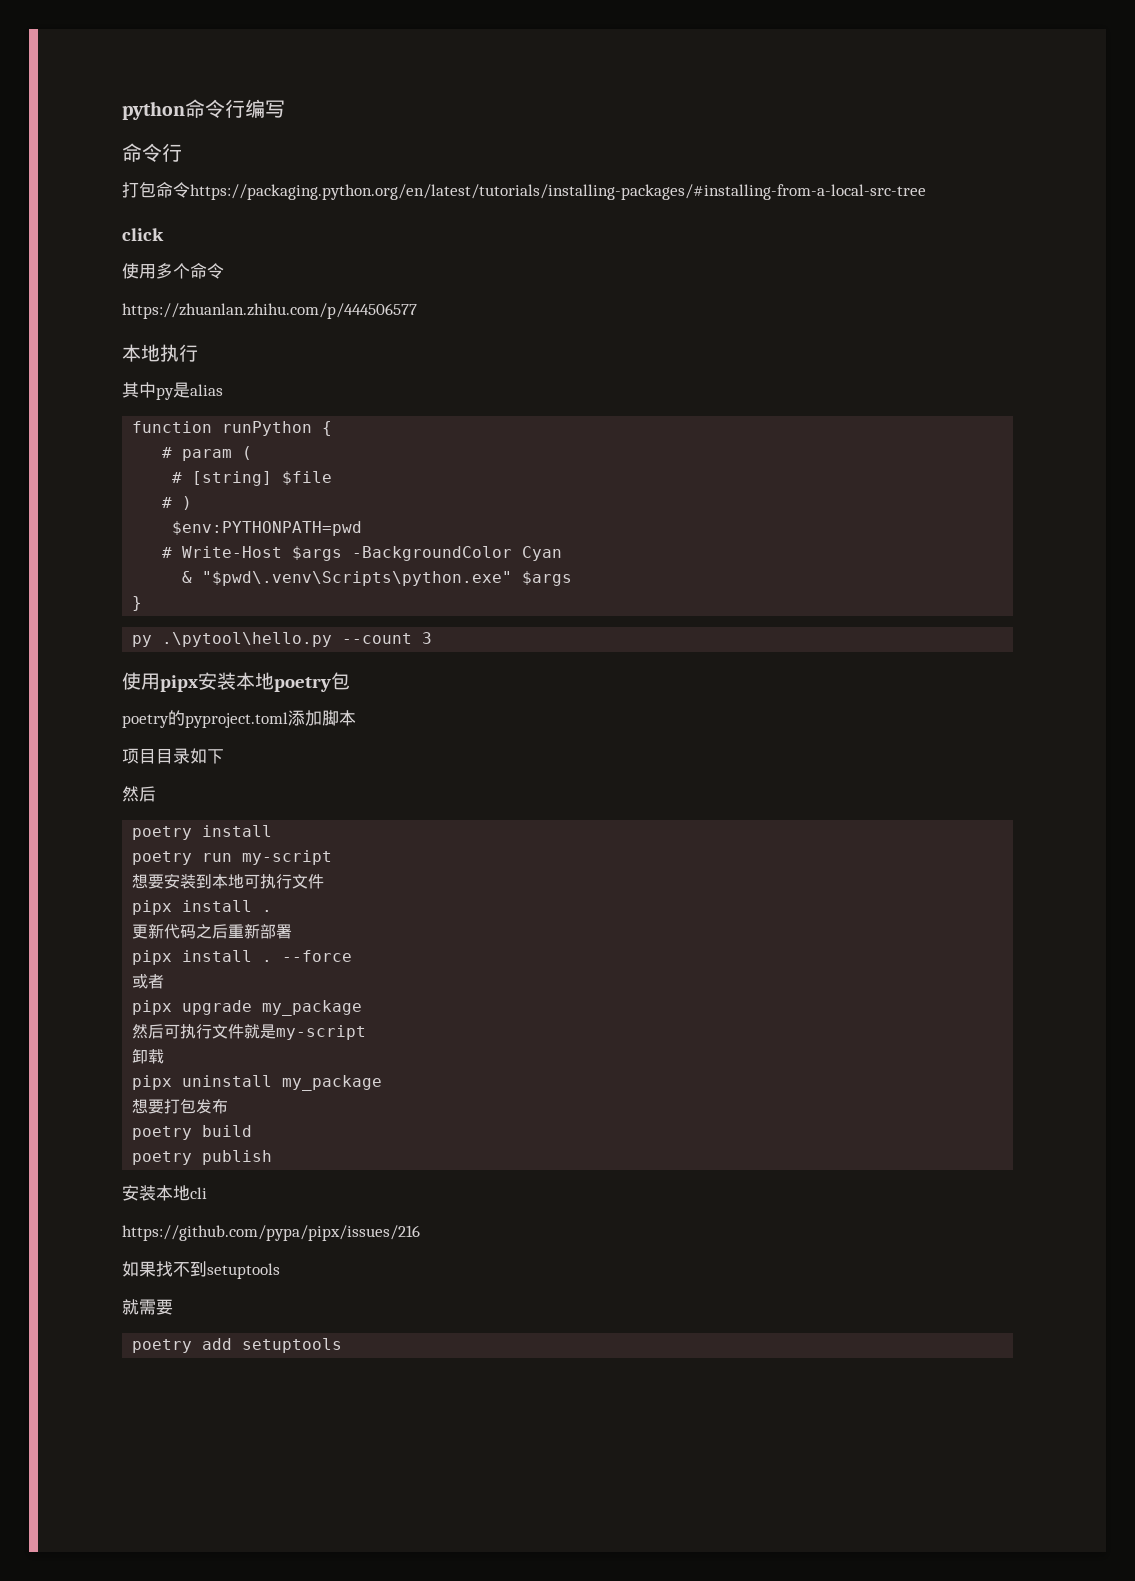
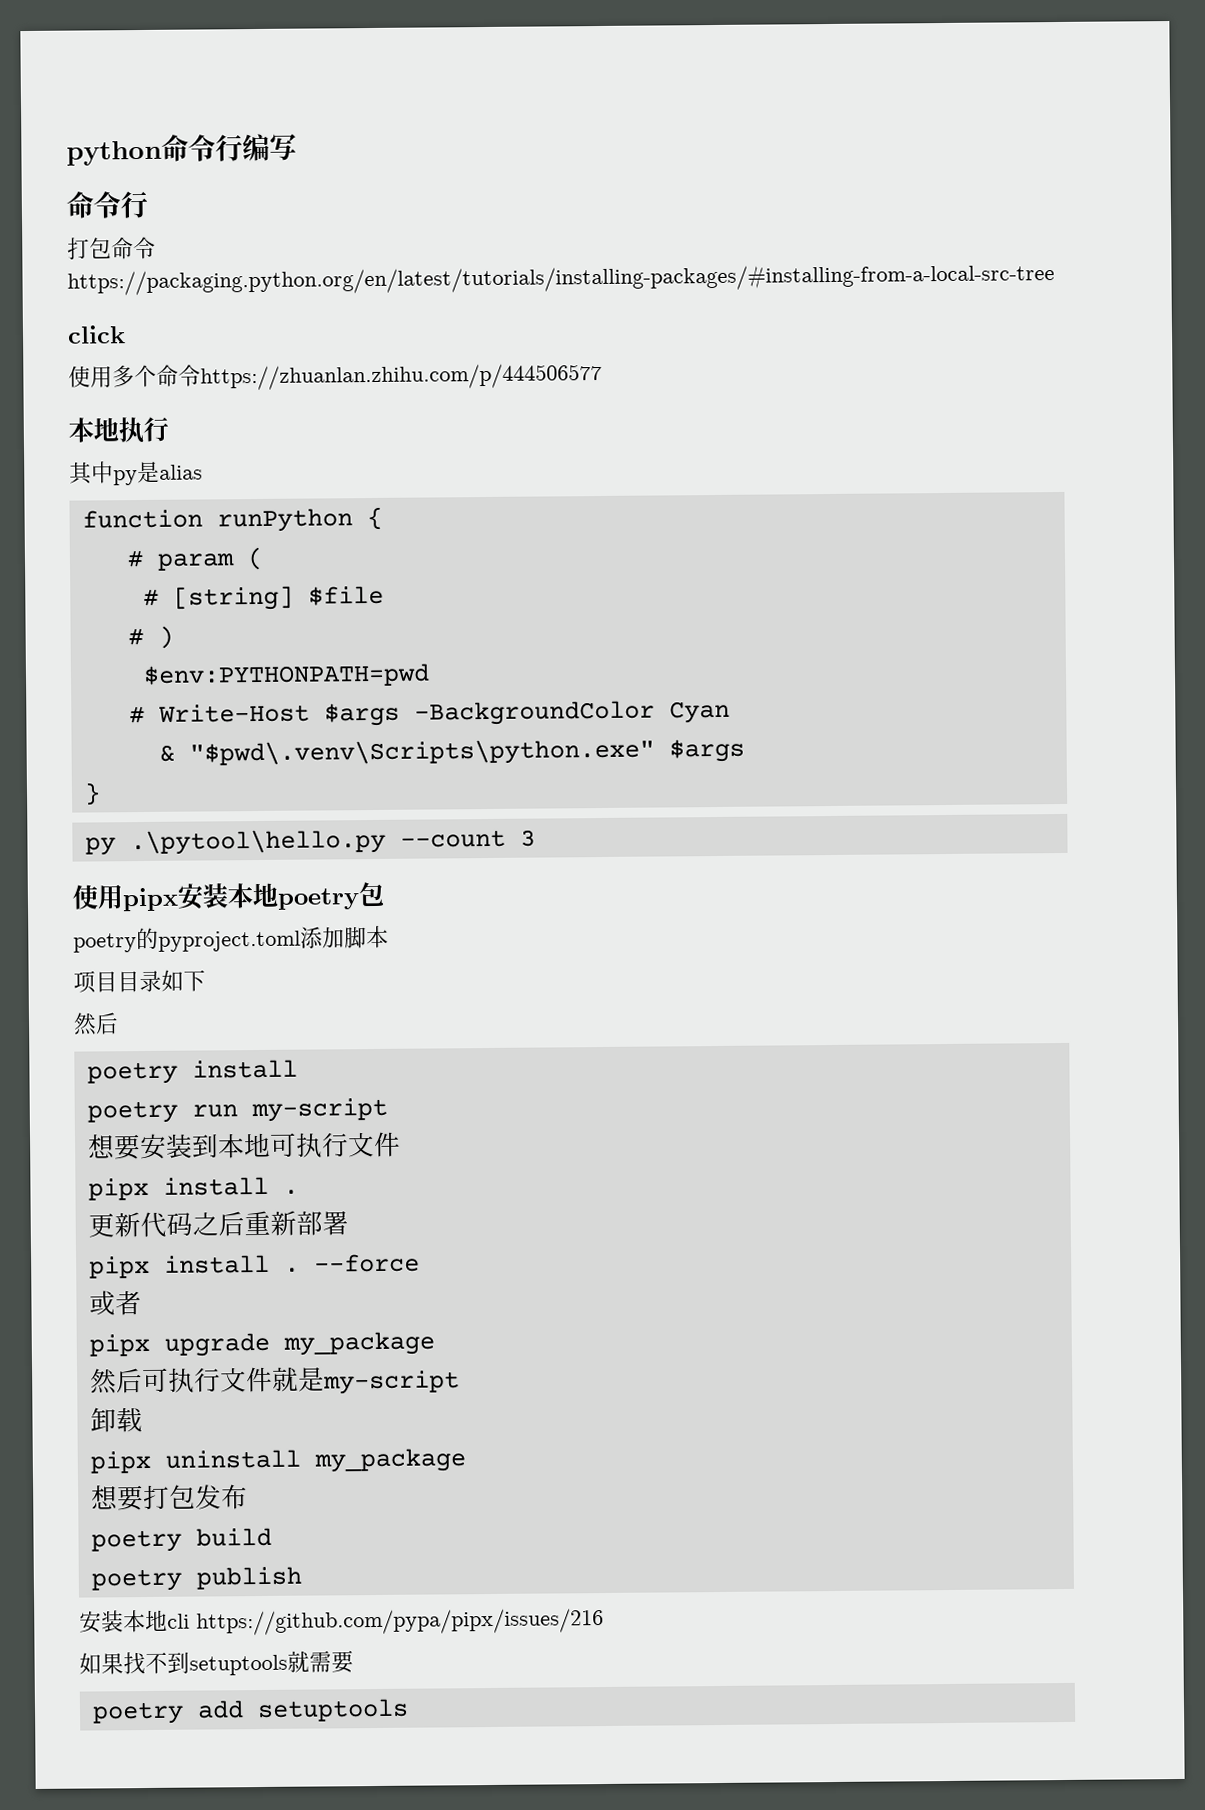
(224, 271) // -> (201, 375) none
(207, 1193) // -> (190, 1621) none
(280, 1271) // -> (288, 1665) none

